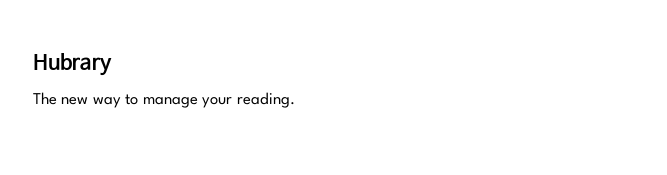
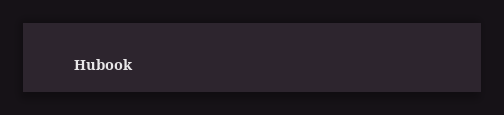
[33,53,112,76] [33,92,295,108] Hubrary // The new way to manage your reading. -> [74,59,133,70] Hubook

